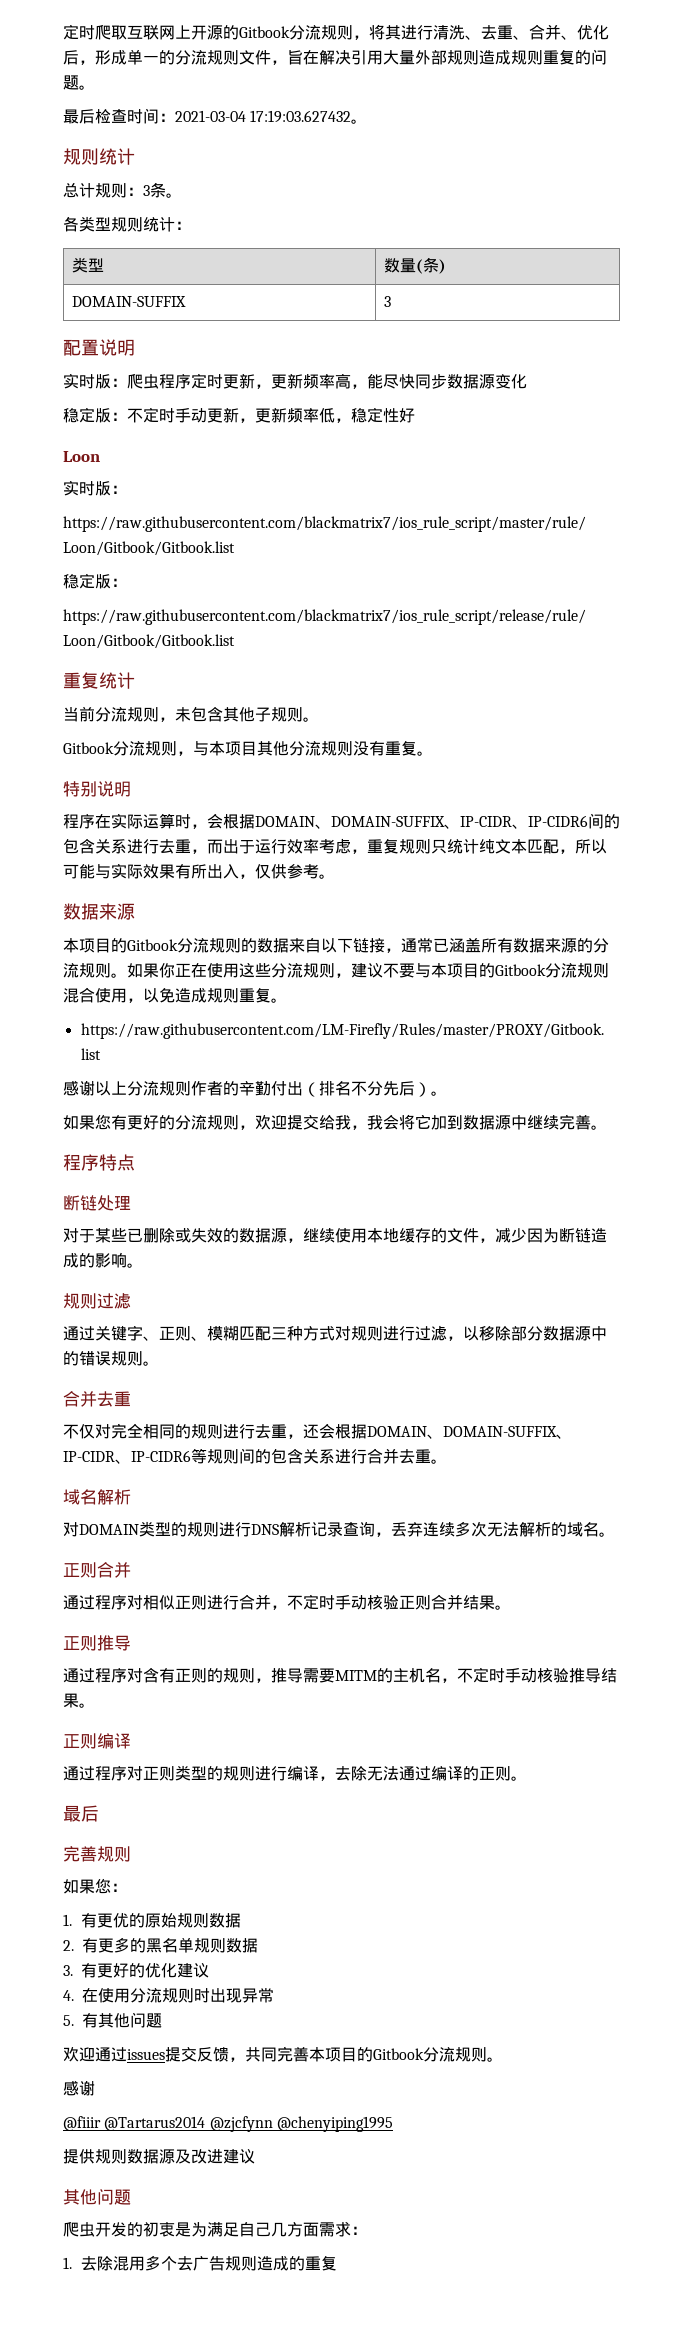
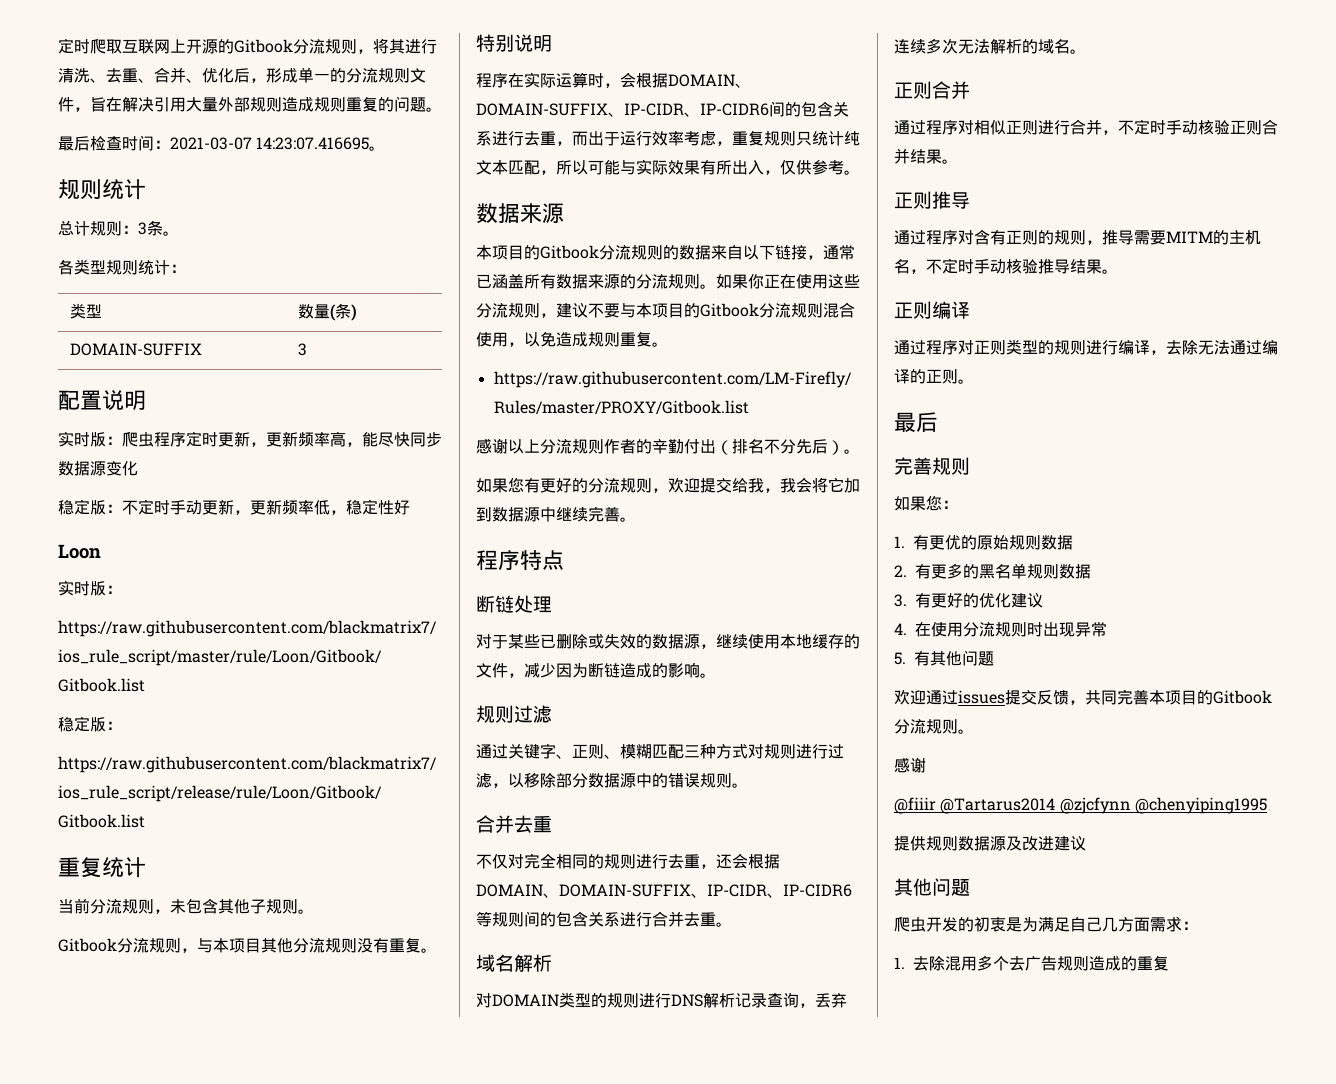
[175,110,352,123] 2021-03-04 17:19:03.627432 -> [170,137,370,150] 2021-03-07 14:23:07.416695

